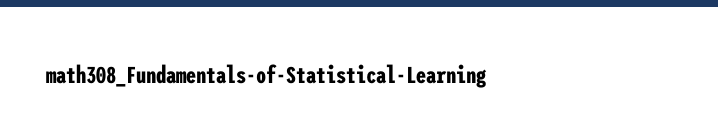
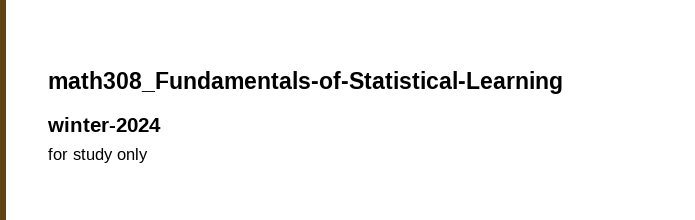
(487, 76) none -> [47,117,161,132] [48,148,148,163] // winter-2024 // for study only

